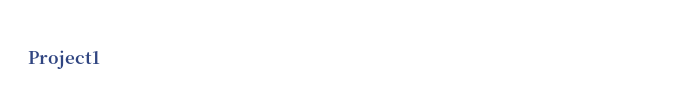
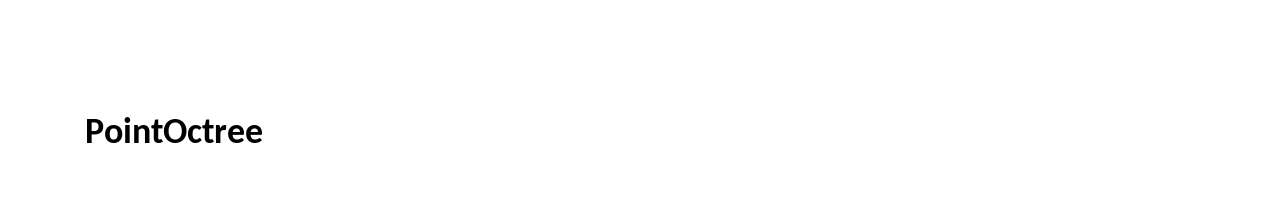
[28,50,100,69] Project1 -> [85,117,263,143] PointOctree

